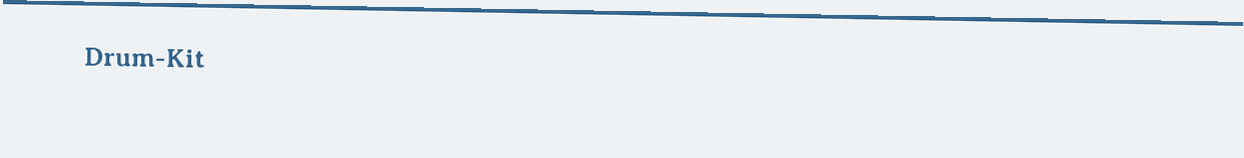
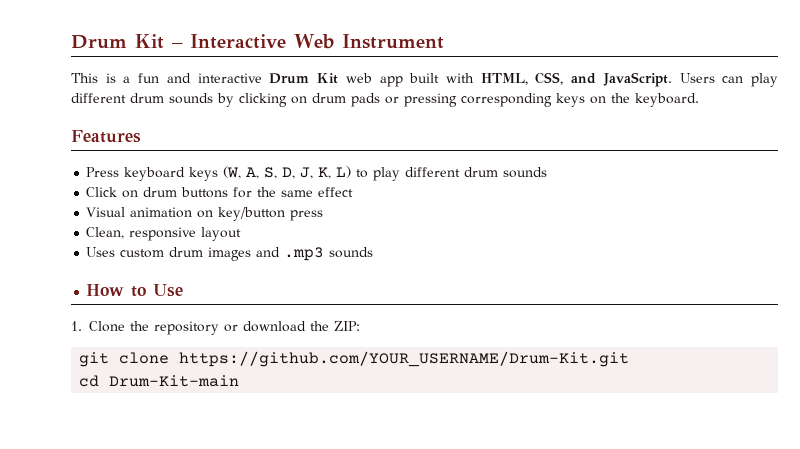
[84,47,206,68] Drum-Kit -> [71,34,444,49] [71,72,778,87] [71,93,699,107] [71,130,141,143] [86,166,548,181] [86,187,354,198] [86,207,324,221] [86,227,242,241] [86,247,374,261] [86,284,184,297] [71,321,360,335] [79,351,630,367] [79,375,240,387] Drum Kit – Interactive Web Instrument // This is a fun and interactive Drum Kit web app built with HTML, CSS, and JavaScript. Users can play different drum sounds by clicking on drum pads or pressing corresponding keys on the keyboard. // Features // Press keyboard keys (W, A, S, D, J, K, L) to play different drum sounds // Click on drum buttons for the same effect // Visual animation on key/button press // Clean, responsive layout // Uses custom drum images and .mp3 sounds // How to Use // 1. Clone the repository or download the ZIP: // git clone https://github.com/YOUR_USERNAME/Drum-Kit.git // cd Drum-Kit-main

